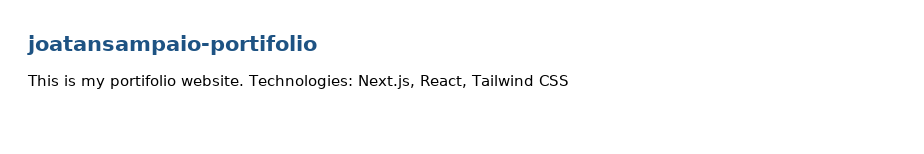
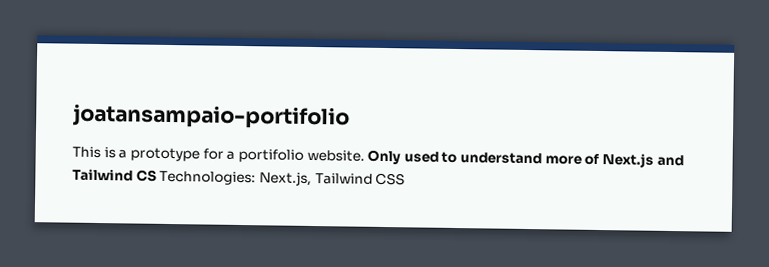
[81,75,244,89] my portifolio website. -> [118,147,684,168] [72,168,157,182] a prototype for a portifolio website. Only used to understand more of Next.js and Tailwind CS
[419,75,467,88] React, -> (312, 178) none

